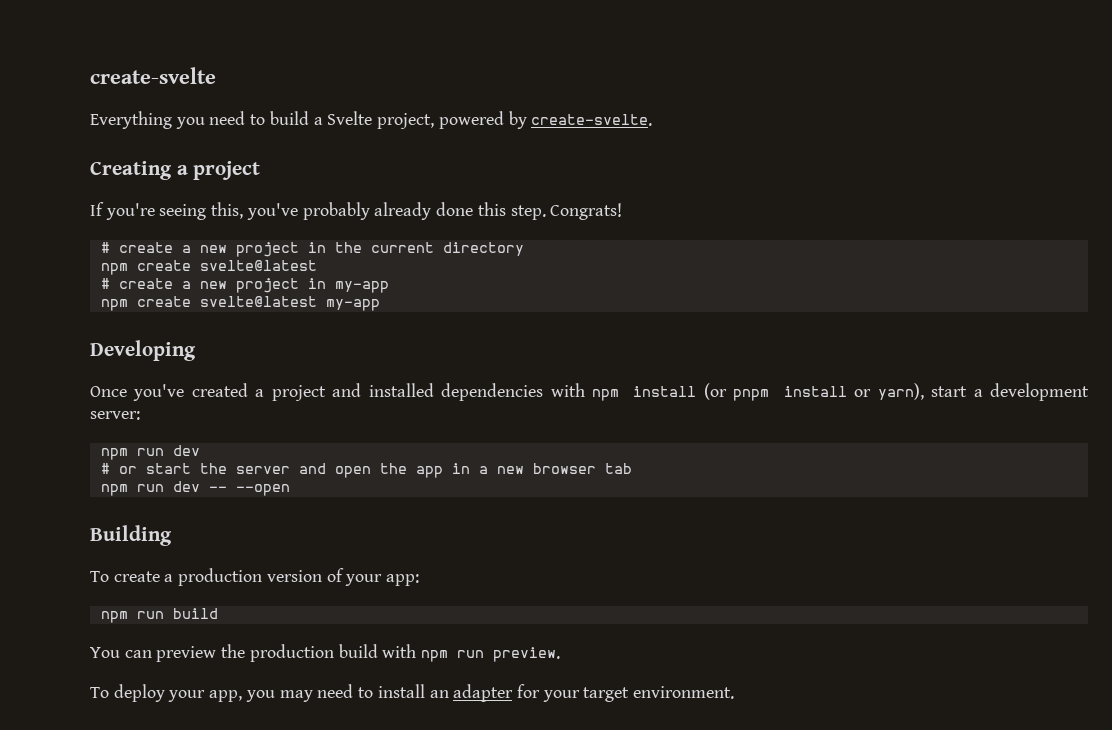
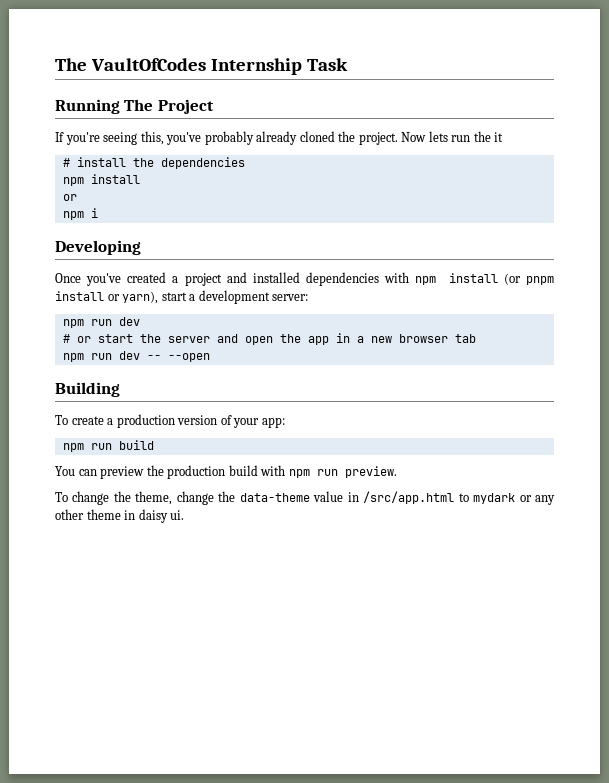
[90,67,216,84] [90,111,653,129] [90,161,261,180] create-svelte // Everything you need to build a Svelte project, powered by create-svelte. // Creating a project -> [55,58,348,75] [55,99,214,114] The VaultOfCodes Internship Task // Running The Project
[436,202,623,220] [100,242,524,257] [100,260,317,275] [100,278,389,293] [100,296,380,311] done this step. Congrats! // # create a new project in the current directory // npm create svelte@latest // # create a new project in my-app // npm create svelte@latest my-app -> [299,131,504,145] [62,157,245,169] [62,174,140,186] [62,194,77,201] [62,208,98,220] cloned the project. Now lets run the it // # install the dependencies // npm install // or // npm i
[113,684,735,702] deploy your app, you may need to install an adapter for your target environment. -> [72,491,555,505] [55,509,185,523] change the theme, change the data-theme value in /src/app.html to mydark or any other theme in daisy ui.

